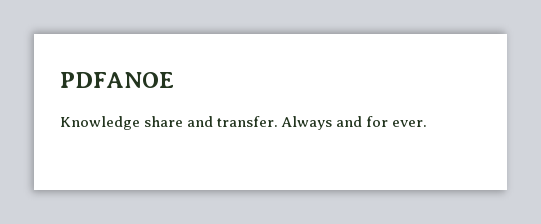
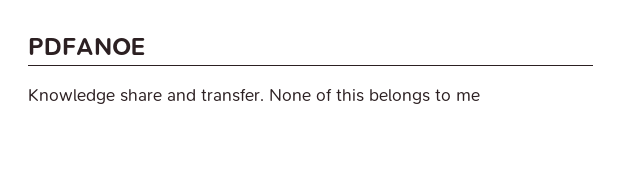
[281,116,428,130] Always and for ever. -> [269,88,480,104] None of this belongs to me

